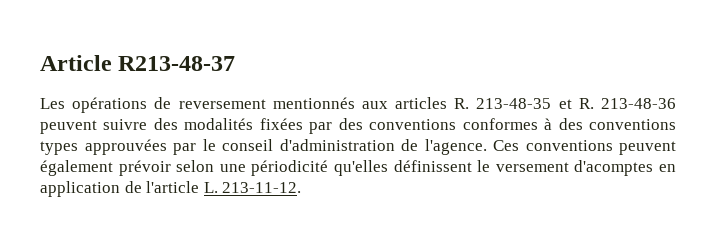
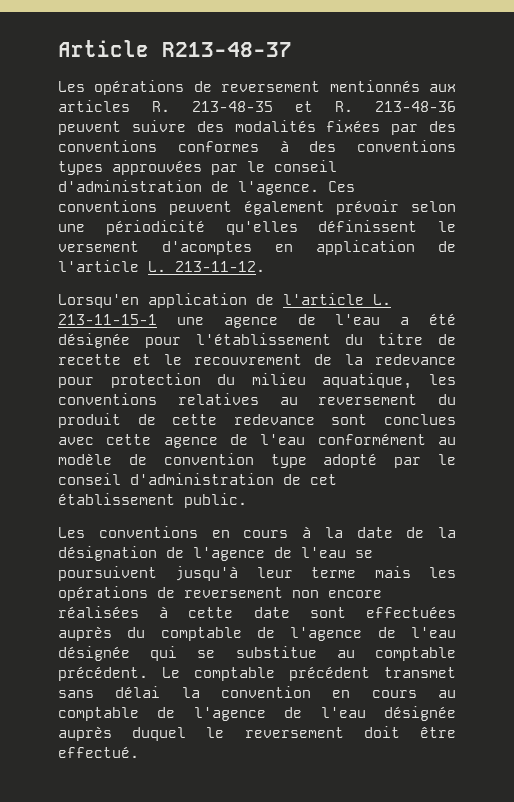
(302, 187) none -> [58,293,391,308] [58,313,456,328] [58,333,457,348] [58,354,456,365] [58,373,456,389] [58,393,456,405] [58,413,456,428] [58,433,456,448] [58,453,456,468] [58,473,337,485] [58,493,247,508] [58,526,456,538] [58,546,373,561] [58,566,456,581] [58,586,382,601] [58,606,456,618] [58,626,456,641] [58,646,456,661] [58,666,456,681] [58,686,456,698] [58,706,456,721] [58,726,456,741] [58,746,139,758] // Lorsqu'en application de l'article L. 213-11-15-1 une agence de l'eau a été désignée pour l'établissement du titre de recette et le recouvrement de la redevance pour protection du milieu aquatique, les conventions relatives au reversement du produit de cette redevance sont conclues avec cette agence de l'eau conformément au modèle de convention type adopté par le conseil d'administration de cet établissement public. // Les conventions en cours à la date de la désignation de l'agence de l'eau se poursuivent jusqu'à leur terme mais les opérations de reversement non encore réalisées à cette date sont effectuées auprès du comptable de l'agence de l'eau désignée qui se substitue au comptable précédent. Le comptable précédent transmet sans délai la convention en cours au comptable de l'agence de l'eau désignée auprès duquel le reversement doit être effectué.

